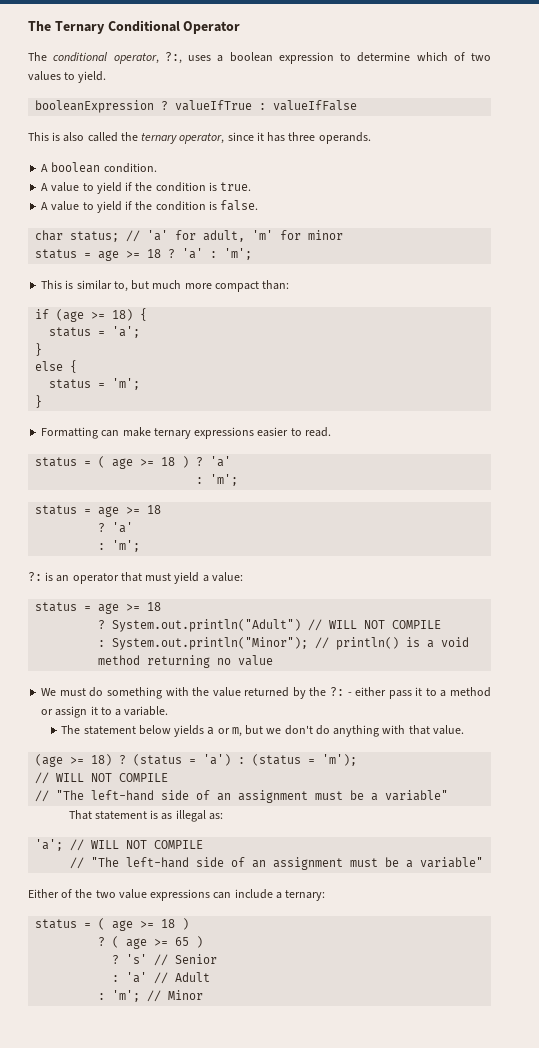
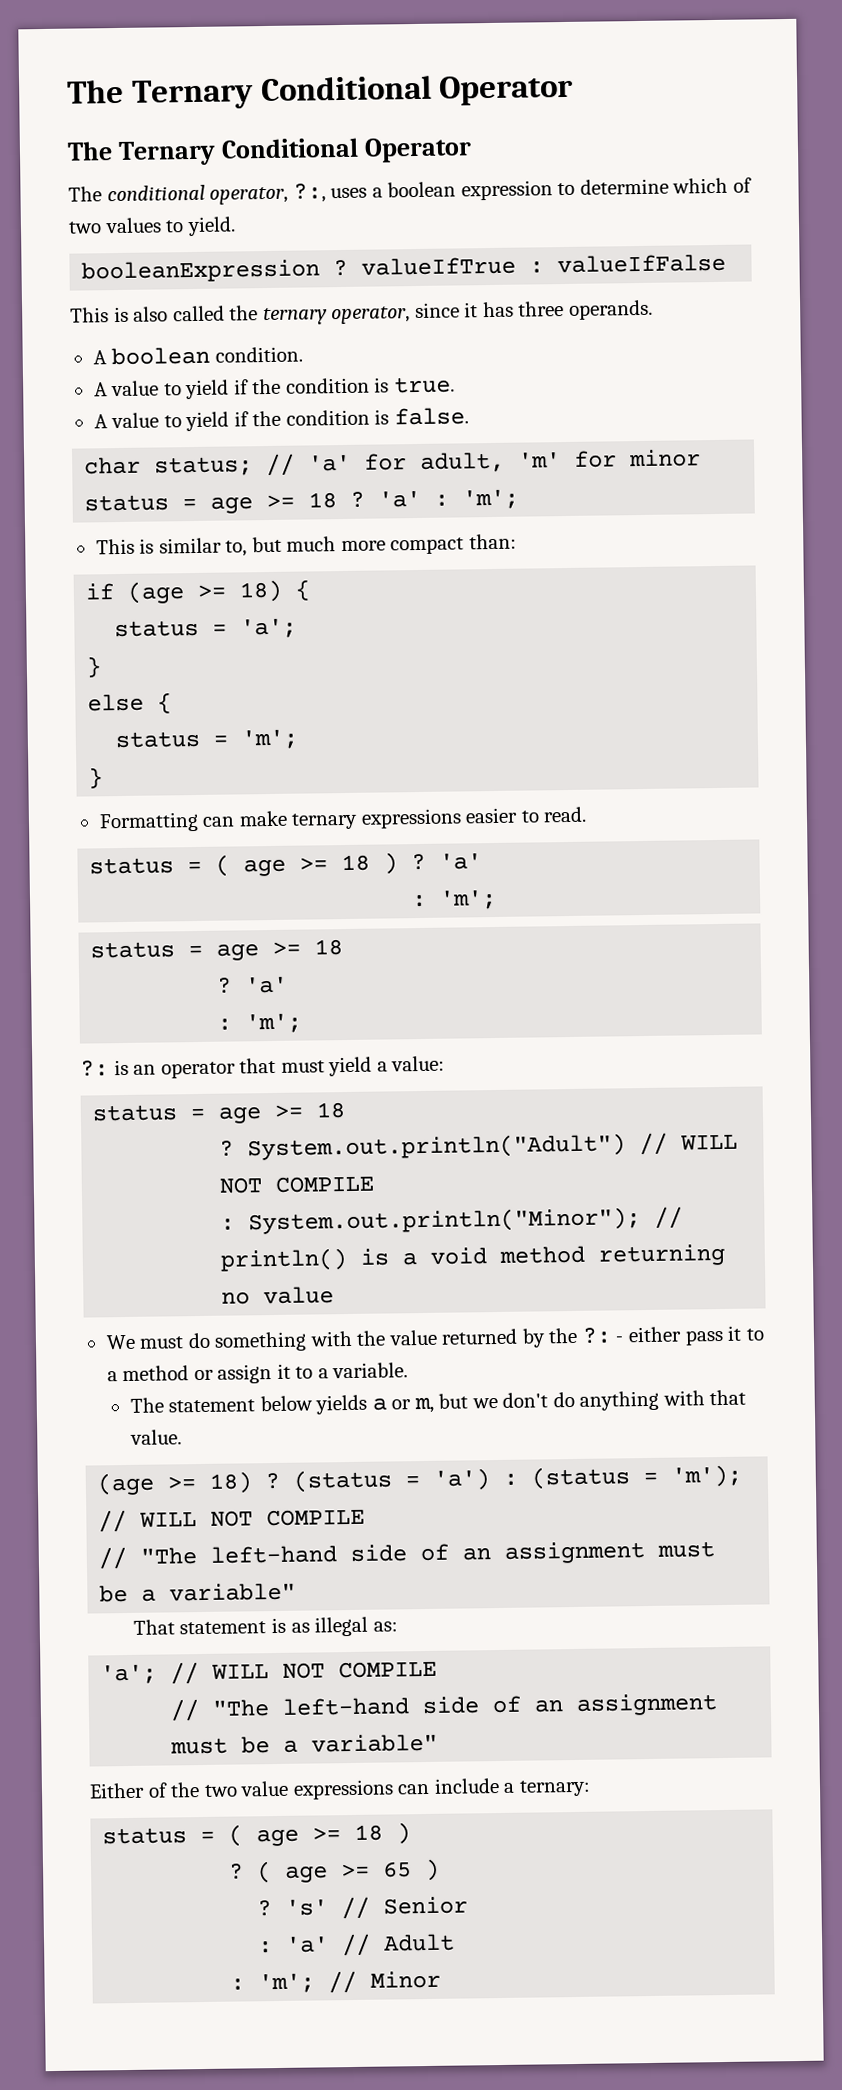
[28,20,241,34] The Ternary Conditional Operator -> [67,74,574,110] [67,137,472,166] The Ternary Conditional Operator // The Ternary Conditional Operator

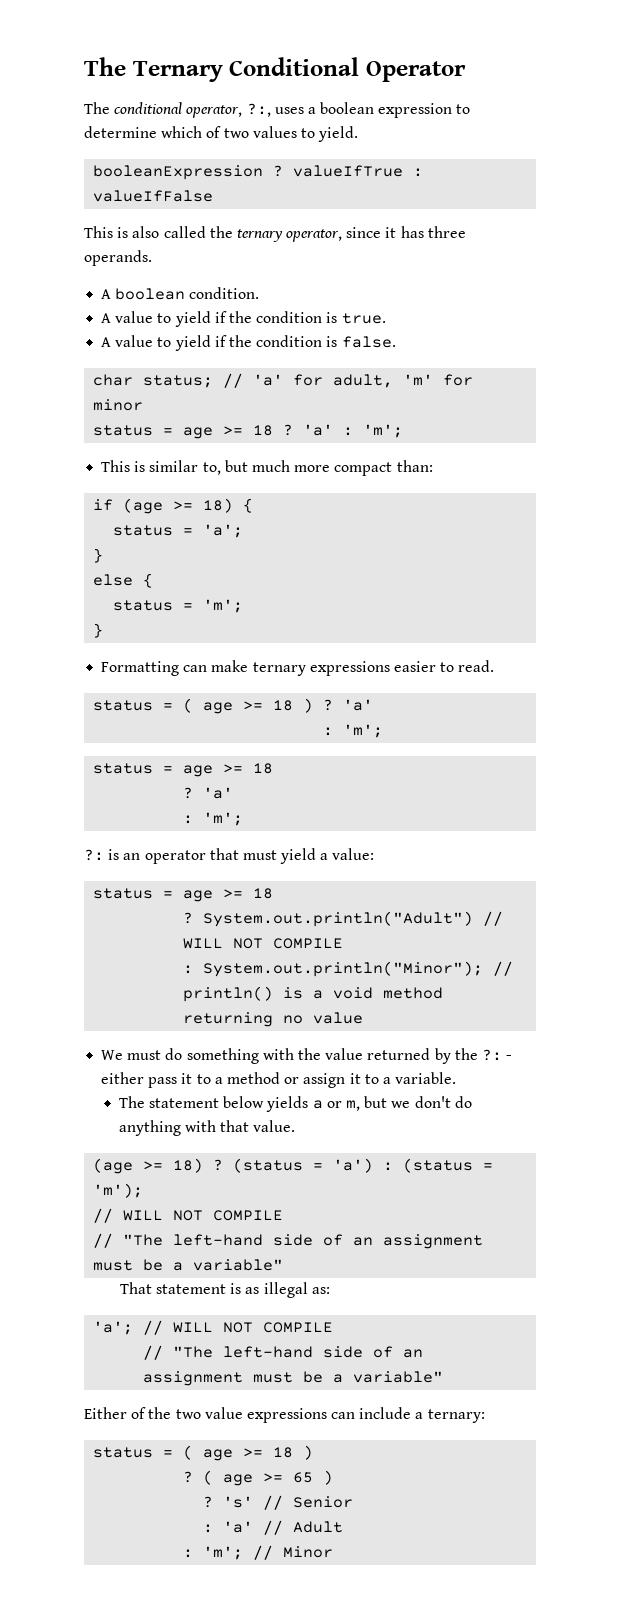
[67,74,574,110] [67,137,472,166] The Ternary Conditional Operator // The Ternary Conditional Operator -> [84,57,466,82] The Ternary Conditional Operator

